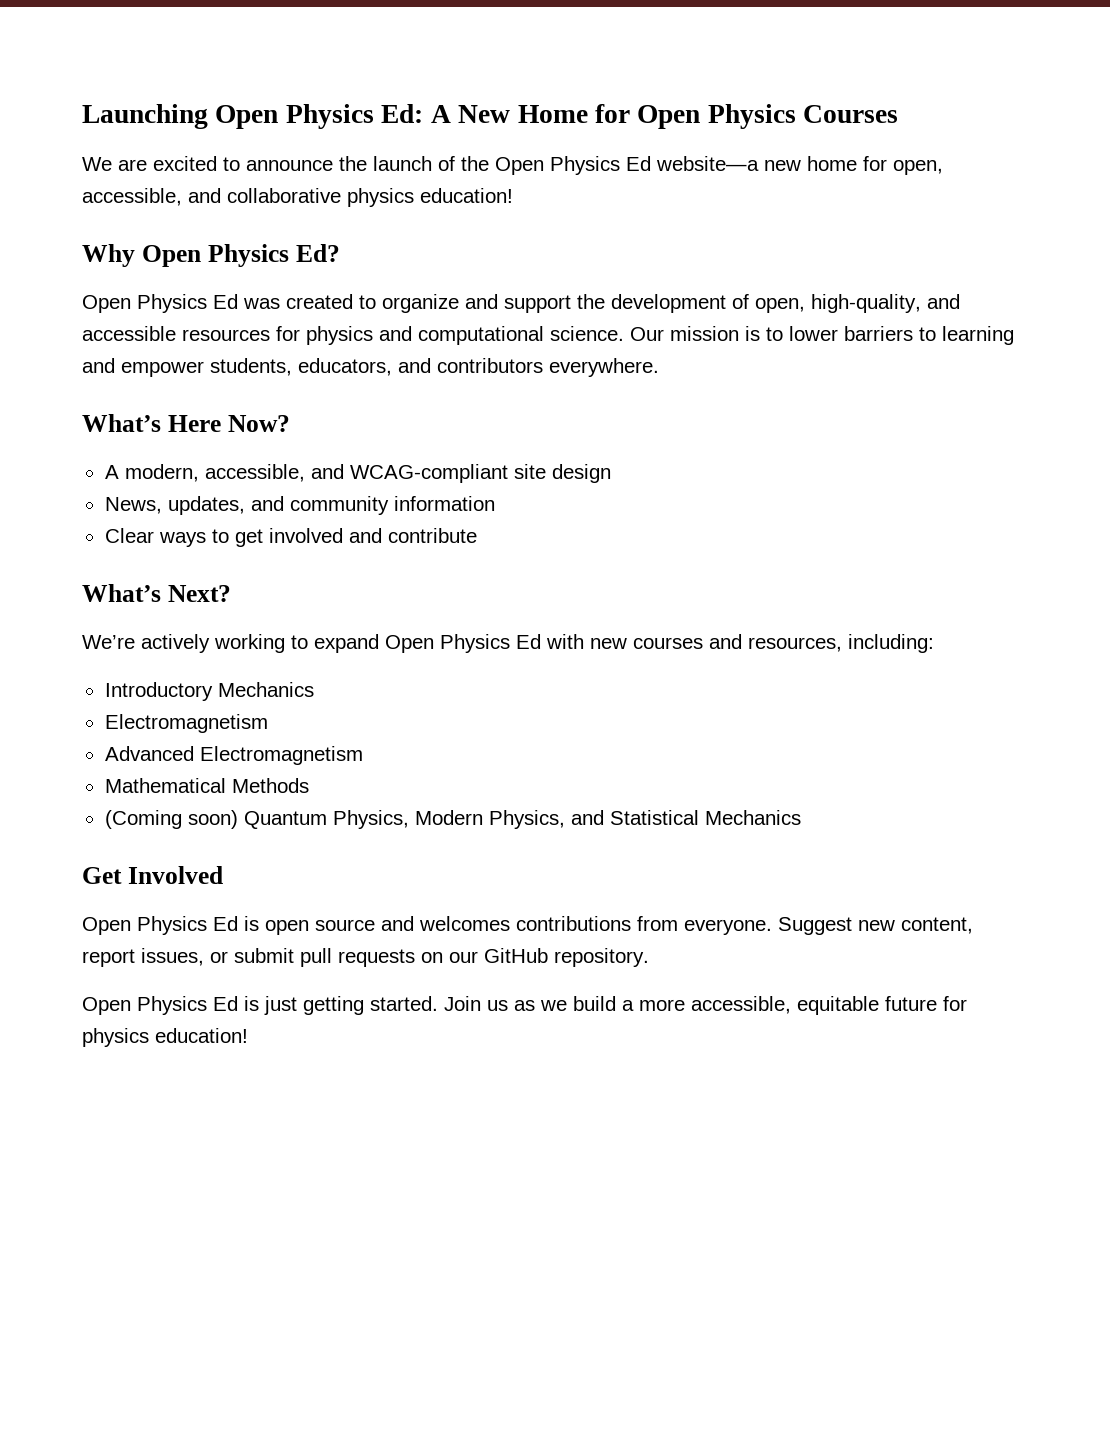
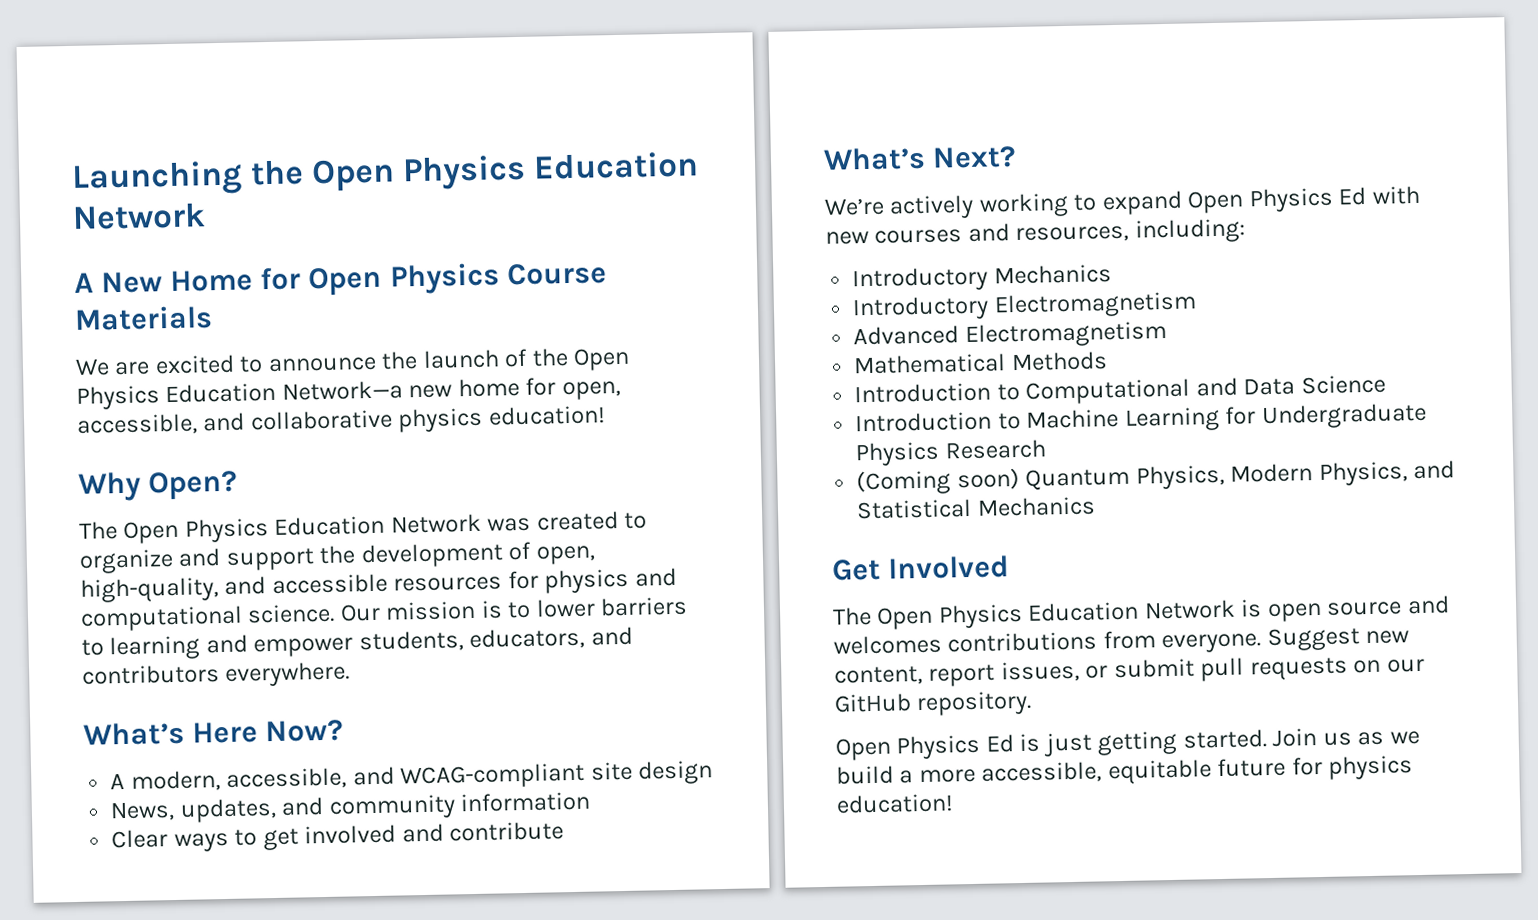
[215,104,424,129] Open Physics Ed: -> [250,151,700,192] [72,203,206,230] the Open Physics Education Network //
[803,105,899,123] Courses -> [506,262,607,286] [74,305,213,331] Course Materials
[626,156,759,171] Ed website—a -> [165,380,403,404] Education Network—a
[141,244,340,267] [82,294,238,313] Open Physics Ed? // Open Physics Ed -> [148,470,239,501] [79,513,482,544] Open? // The Open Physics Education Network
(314, 689) none -> [852,295,990,322] Introductory
(309, 785) none -> [854,374,1386,405] [855,402,1427,433] [855,439,1047,467] // Introduction to Computational and Data Science // Introduction to Machine Learning for Undergraduate Physics Research
[82,916,238,935] Open Physics Ed -> [832,599,1236,630] The Open Physics Education Network

